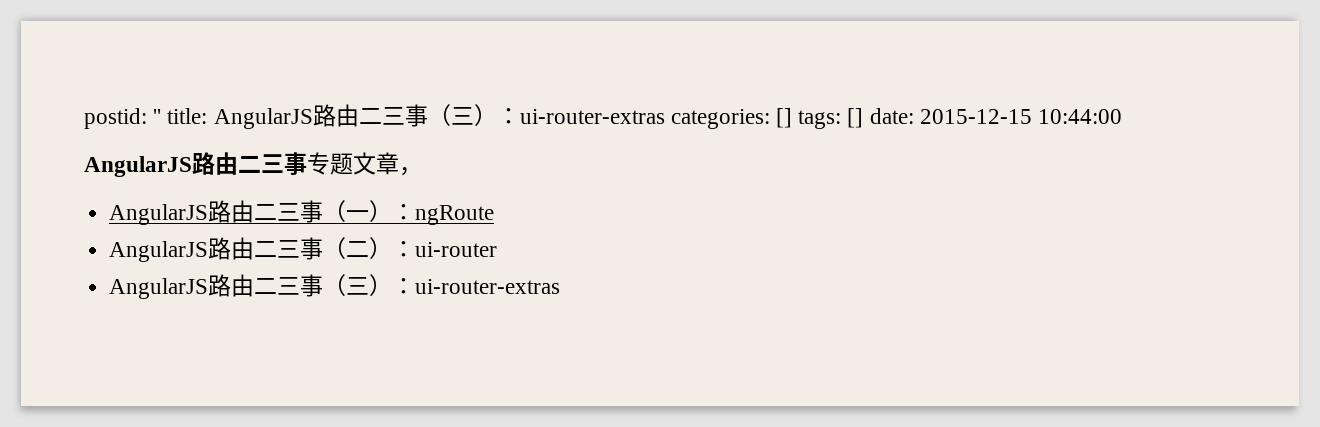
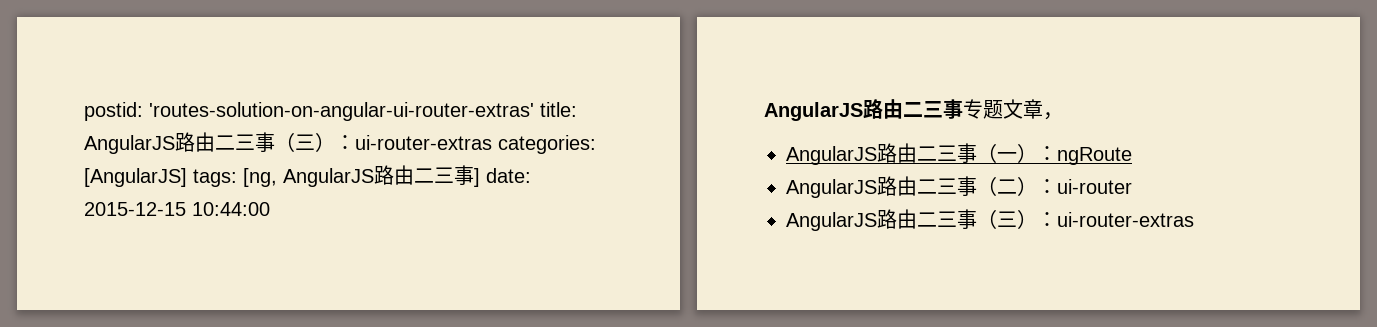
[153,109,162,124] '' -> [149,102,534,121] 'routes-solution-on-angular-ui-router-extras'
[776,108,864,129] [] tags: [] -> [84,165,480,187] [AngularJS] tags: [ng, AngularJS路由二三事]

